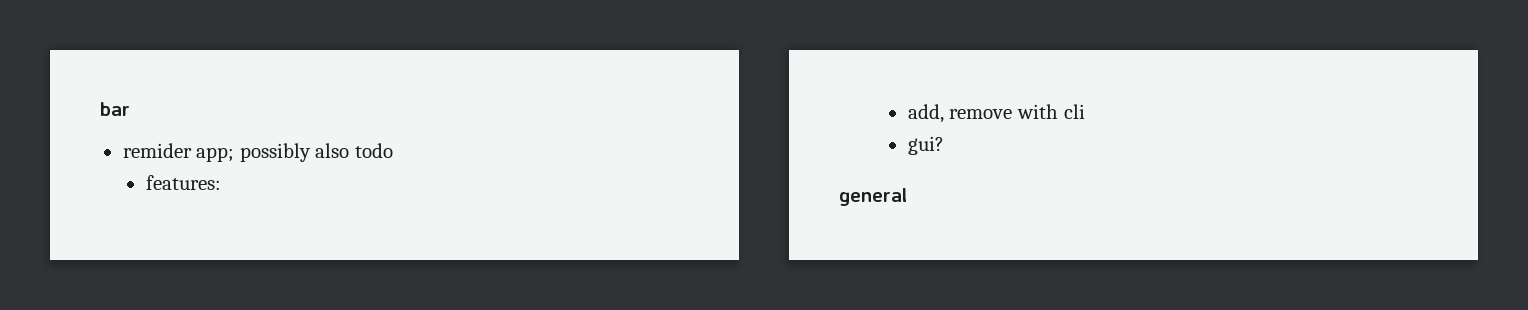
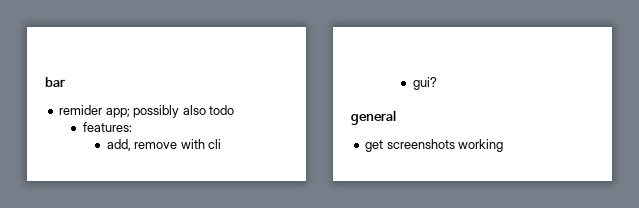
(907, 197) none -> [365,139,504,152] // get screenshots working

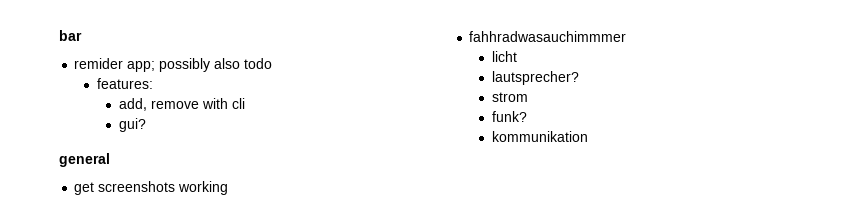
(504, 145) none -> [469,31,627,42] [491,51,517,62] [491,71,579,85] [491,92,528,102] [491,111,527,122] [491,131,588,142] // fahhradwasauchimmmer // licht // lautsprecher? // strom // funk? // kommunikation

